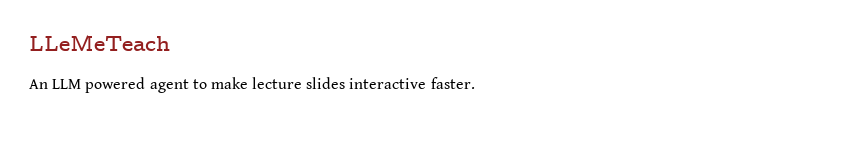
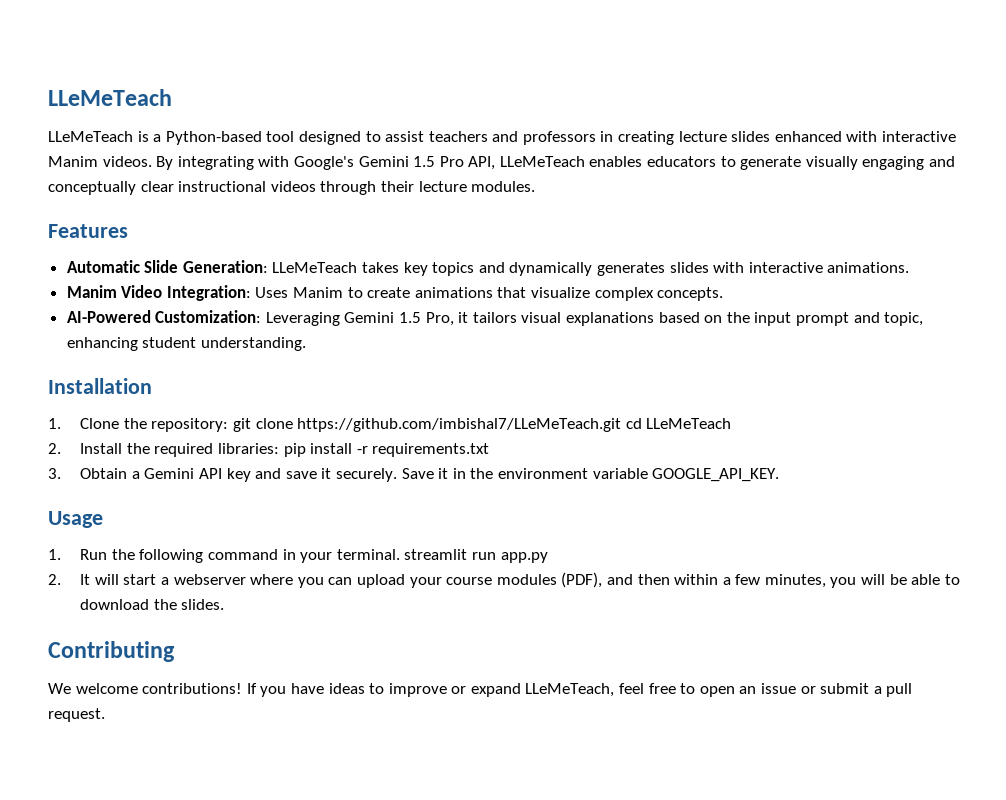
[29,34,170,51] [29,77,475,93] LLeMeTeach // An LLM powered agent to make lecture slides interactive faster. -> [48,89,172,106] [48,131,957,145] [48,156,956,170] [48,181,536,195] [48,224,128,238] [66,260,910,276] [66,285,724,301] [66,310,924,326] [66,337,306,351] [48,378,152,394] [48,418,732,432] [48,443,490,457] [48,468,780,482] [48,511,103,528] [48,549,548,563] [48,572,960,588] [80,599,225,610] [48,641,175,662] [48,683,913,697] [48,708,105,722] LLeMeTeach // LLeMeTeach is a Python-based tool designed to assist teachers and professors in creating lecture slides enhanced with interactive Manim videos. By integrating with Google's Gemini 1.5 Pro API, LLeMeTeach enables educators to generate visually engaging and conceptually clear instructional videos through their lecture modules. // Features // Automatic Slide Generation: LLeMeTeach takes key topics and dynamically generates slides with interactive animations. // Manim Video Integration: Uses Manim to create animations that visualize complex concepts. // AI-Powered Customization: Leveraging Gemini 1.5 Pro, it tailors visual explanations based on the input prompt and topic, enhancing student understanding. // Installation // 1. Clone the repository: git clone https://github.com/imbishal7/LLeMeTeach.git cd LLeMeTeach // 2. Install the required libraries: pip install -r requirements.txt // 3. Obtain a Gemini API key and save it securely. Save it in the environment variable GOOGLE_API_KEY. // Usage // 1. Run the following command in your terminal. streamlit run app.py // 2. It will start a webserver where you can upload your course modules (PDF), and then within a few minutes, you will be able to download the slides. // Contributing // We welcome contributions! If you have ideas to improve or expand LLeMeTeach, feel free to open an issue or submit a pull request.

